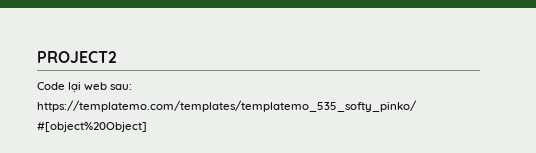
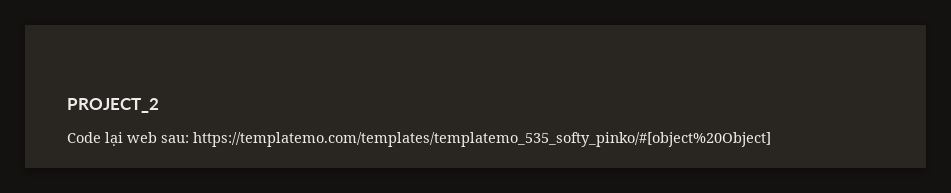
[37,51,117,63] PROJECT2 -> [67,98,159,113] PROJECT_2

